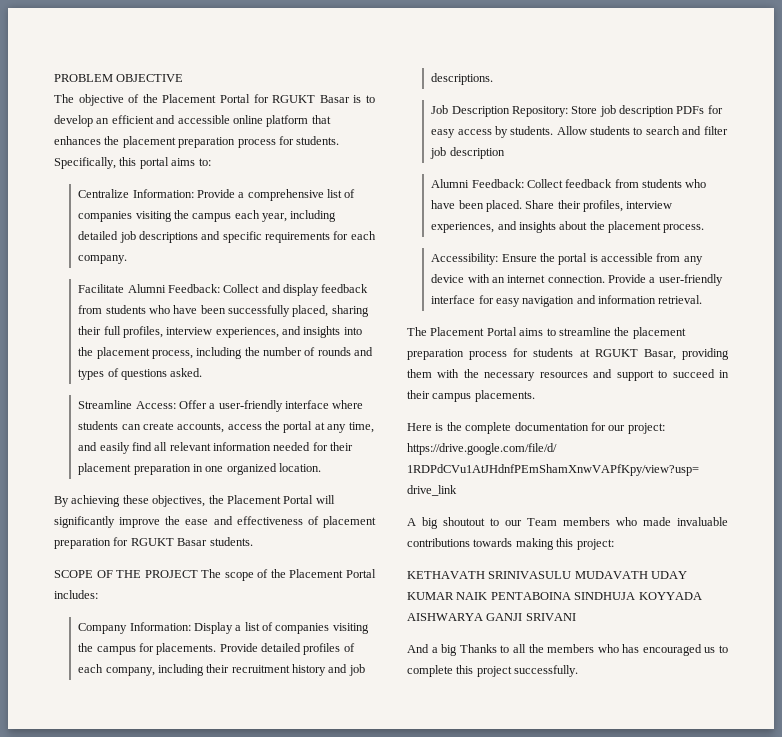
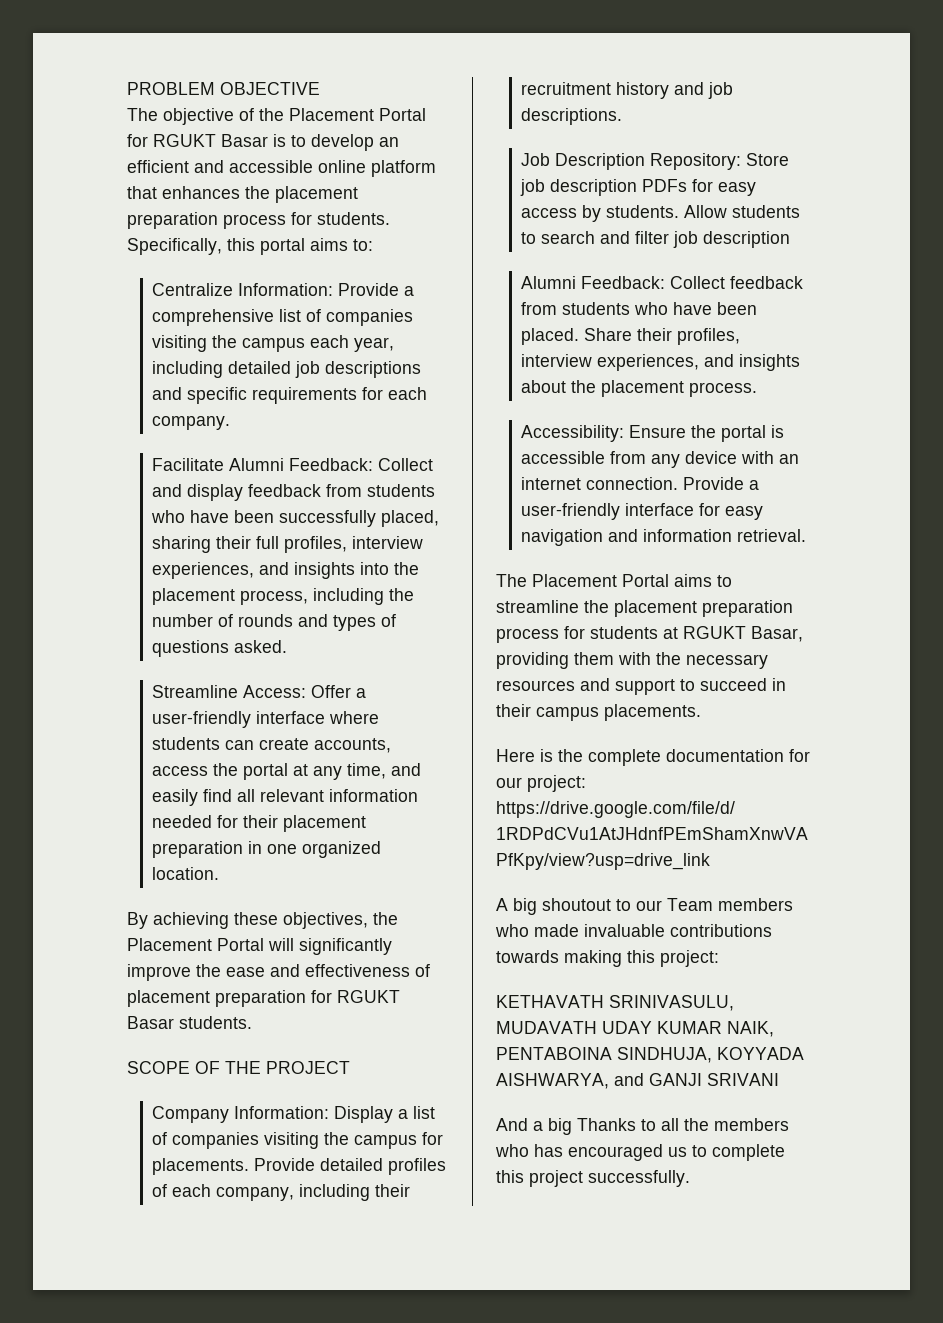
[201,569,376,581] [54,590,98,599] The scope of the Placement Portal includes: -> (350, 1067) none
[488,571,572,579] SRINIVASULU -> [609,995,734,1011] SRINIVASULU,
[456,592,702,600] [407,613,483,621] NAIK PENTABOINA SINDHUJA KOYYADA AISHWARYA -> [727,1021,774,1037] [496,1047,804,1063] [496,1073,644,1089] NAIK, PENTABOINA SINDHUJA, KOYYADA AISHWARYA, and

